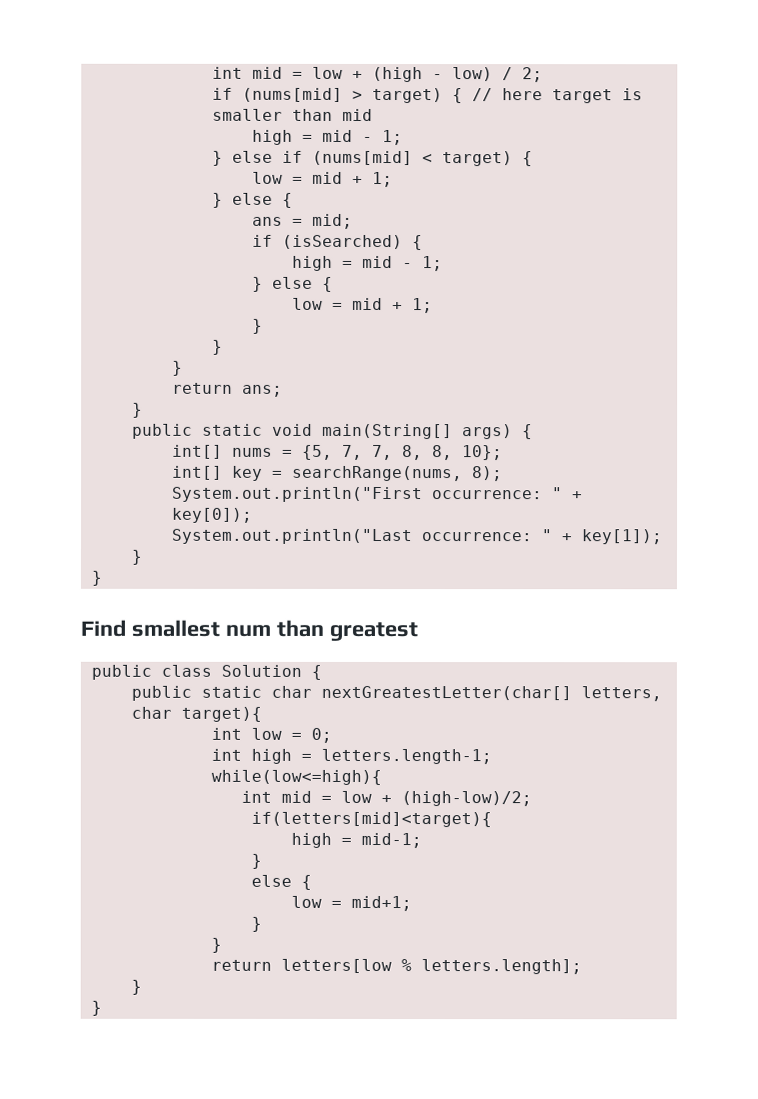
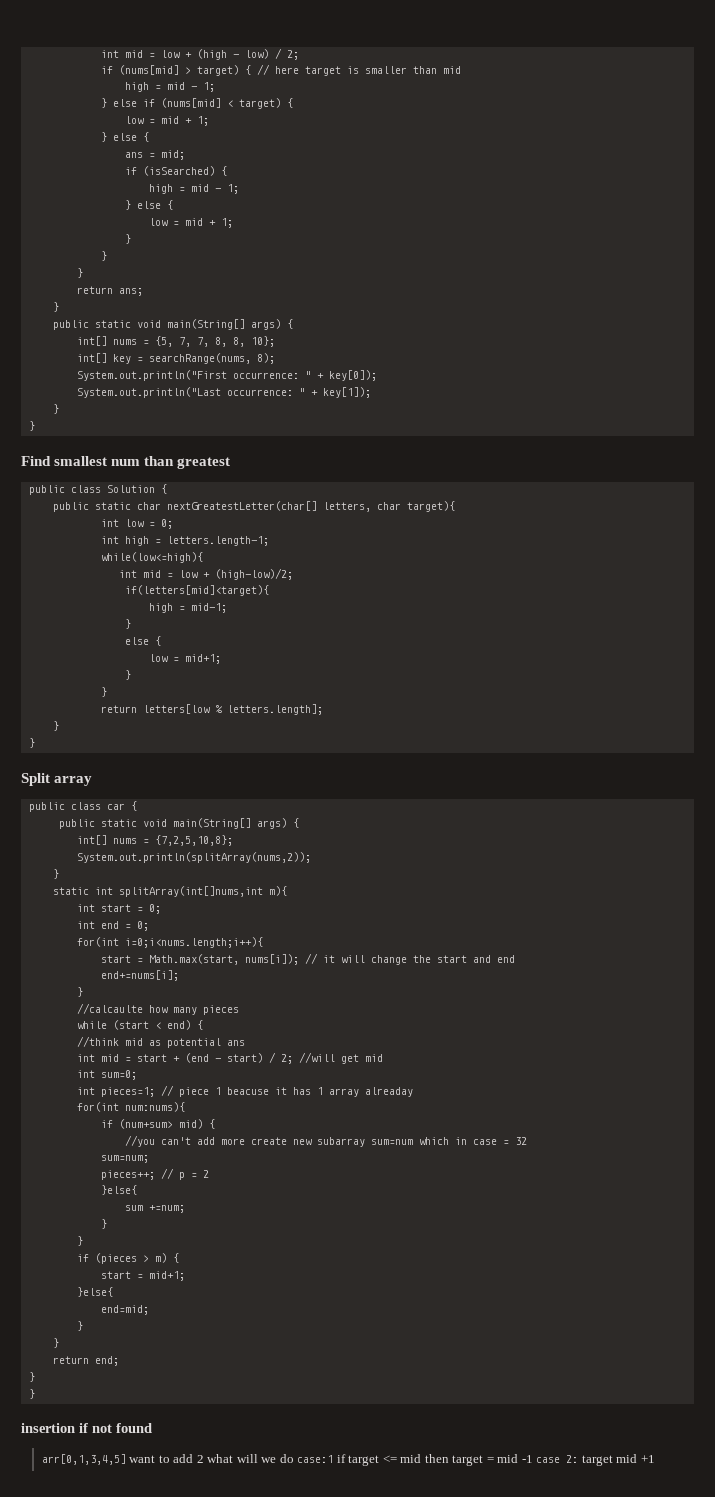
(102, 1008) none -> [21,773,93,786] [28,801,137,812] [58,818,299,829] [76,835,233,846] [76,852,311,863] [52,869,59,879] [52,886,287,897] [76,904,161,914] [76,921,149,931] [76,937,263,948] [100,953,515,965] [100,970,179,981] [76,987,83,997] [76,1003,239,1015] [76,1020,203,1030] [76,1036,245,1048] [76,1052,383,1064] [76,1070,137,1080] [76,1085,413,1097] [76,1102,185,1112] [100,1119,215,1129] [124,1135,527,1147] [100,1155,149,1163] [100,1168,209,1180] [100,1185,137,1195] [124,1205,185,1213] [100,1219,107,1229] [76,1236,83,1246] [76,1253,179,1264] [100,1271,185,1281] [76,1287,113,1297] [100,1305,149,1315] [76,1321,83,1331] [52,1338,59,1348] [52,1356,119,1366] [28,1372,35,1382] [28,1389,35,1399] [21,1423,152,1433] [41,1454,655,1466] // Split array // public class car { // public static void main(String[] args) { // int[] nums = {7,2,5,10,8}; // System.out.println(splitArray(nums,2)); // } // static int splitArray(int[]nums,int m){ // int start = 0; // int end = 0; // for(int i=0;i<nums.length;i++){ // start = Math.max(start, nums[i]); // it will change the start and end // end+=nums[i]; // } // //calcaulte how many pieces // while (start < end) { // //think mid as potential ans // int mid = start + (end - start) / 2; //will get mid // int sum=0; // int pieces=1; // piece 1 beacuse it has 1 array alreaday // for(int num:nums){ // if (num+sum> mid) { // //you can't add more create new subarray sum=num which in case = 32 // sum=num; // pieces++; // p = 2 // }else{ // sum +=num; // } // } // if (pieces > m) { // start = mid+1; // }else{ // end=mid; // } // } // return end; // } // } // insertion if not found // arr[0,1,3,4,5] want to add 2 what will we do case:1 if target <= mid then target = mid -1 case 2: target mid +1

